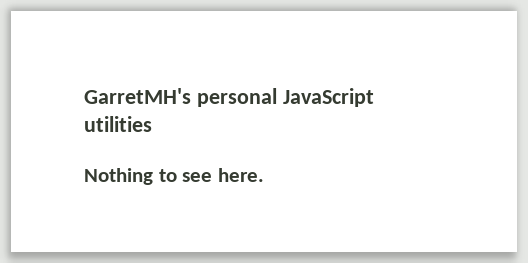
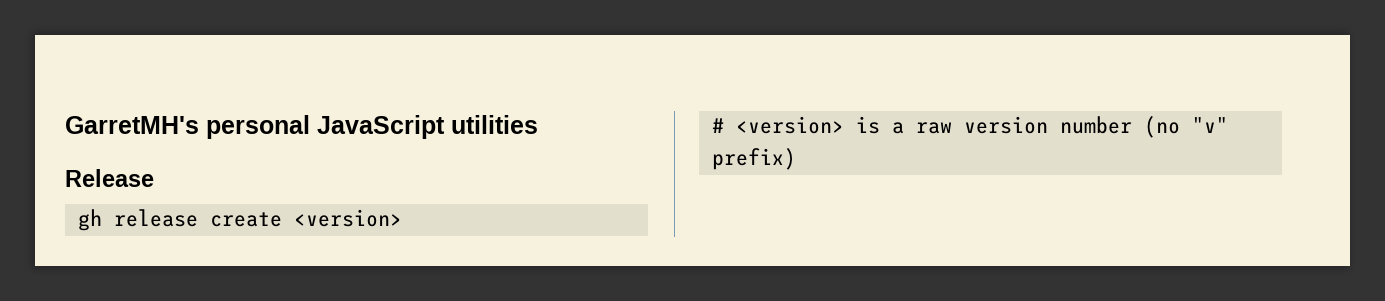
[84,168,264,185] Nothing to see here. -> [65,169,154,187] [77,209,402,231] [711,116,1228,138] [711,148,796,170] Release // gh release create <version> // # <version> is a raw version number (no "v" prefix)

